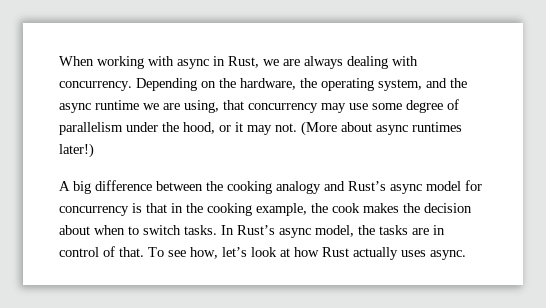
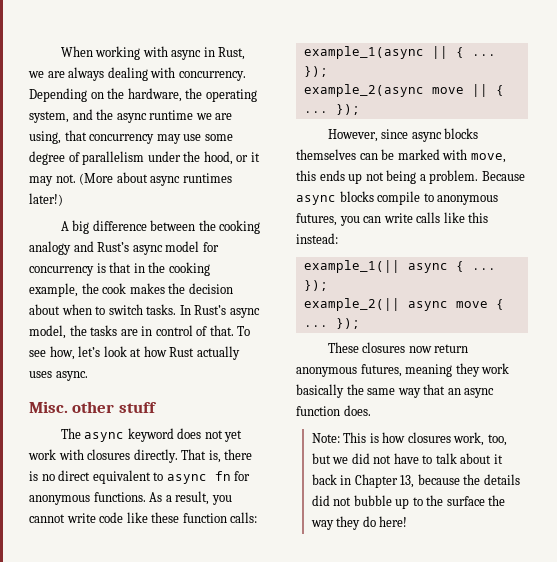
(466, 255) none -> [29,401,157,413] [60,428,243,442] [28,449,253,463] [29,470,251,484] [29,491,232,505] [29,512,258,523] [303,46,496,59] [303,66,328,77] [303,84,504,97] [303,104,360,115] [327,128,479,142] [296,149,506,163] [296,170,525,184] [296,191,499,205] [296,212,489,226] [296,233,338,244] [303,260,496,273] [303,280,328,291] [303,298,504,311] [303,318,360,329] [327,342,469,353] [296,363,510,377] [296,384,495,398] [296,405,371,416] [311,432,507,446] [311,453,503,464] [311,474,520,488] [311,495,506,509] [310,516,408,530] // Misc. other stuff // The async keyword does not yet work with closures directly. That is, there is no direct equivalent to async fn for anonymous functions. As a result, you cannot write code like these function calls: // example_1(async || { ... }); // example_2(async move || { ... }); // However, since async blocks themselves can be marked with move, this ends up not being a problem. Because async blocks compile to anonymous futures, you can write calls like this instead: // example_1(|| async { ... }); // example_2(|| async move { ... }); // These closures now return anonymous futures, meaning they work basically the same way that an async function does. // Note: This is how closures work, too, but we did not have to talk about it back in Chapter 13, because the details did not bubble up to the surface the way they do here!

